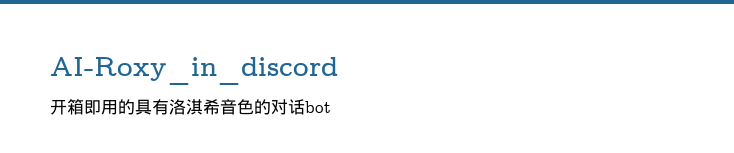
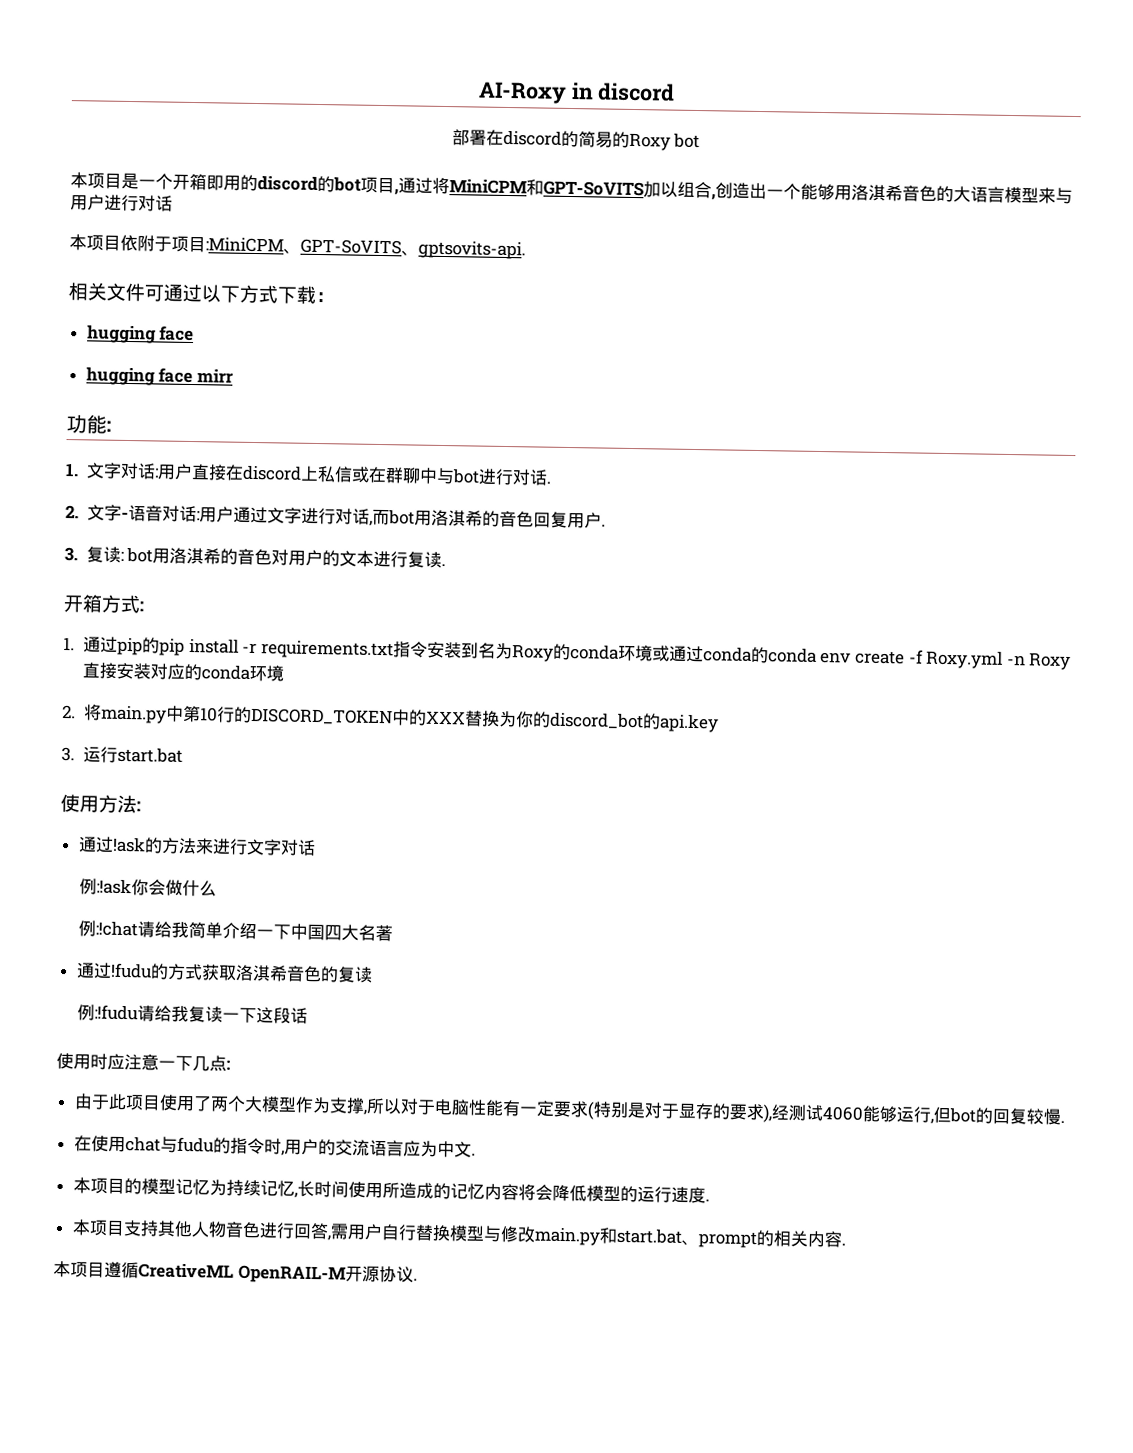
[50,57,338,85] [50,99,331,115] AI-Roxy_in_discord // 开箱即用的具有洛淇希音色的对话bot -> [477,81,676,104] [451,129,701,151] [70,172,1073,204] [70,194,173,212] [69,234,526,260] [68,282,335,304] [86,325,195,344] [85,367,234,386] [66,414,111,434] [65,462,551,486] [65,504,606,529] [64,546,447,569] [63,594,144,614] [63,636,1072,671] [82,662,285,682] [62,704,719,733] [61,746,183,763] [60,793,141,814] [77,836,316,857] [79,878,218,897] [78,920,394,942] [75,962,373,983] [77,1004,309,1024] [56,1052,231,1072] [73,1093,1065,1125] [73,1135,476,1158] [72,1177,710,1204] [71,1219,846,1249] [53,1260,418,1284] AI-Roxy in discord // 部署在discord的简易的Roxy bot // 本项目是一个开箱即用的discord的bot项目,通过将MiniCPM和GPT-SoVITS加以组合,创造出一个能够用洛淇希音色的大语言模型来与用户进行对话 // 本项目依附于项目:MiniCPM、GPT-SoVITS、gptsovits-api. // 相关文件可通过以下方式下载： // hugging face // hugging face mirr // 功能: // 1.文字对话:用户直接在discord上私信或在群聊中与bot进行对话. // 2.文字-语音对话:用户通过文字进行对话,而bot用洛淇希的音色回复用户. // 3.复读: bot用洛淇希的音色对用户的文本进行复读. // 开箱方式: // 1.通过pip的pip install -r requirements.txt指令安装到名为Roxy的conda环境或通过conda的conda env create -f Roxy.yml -n Roxy直接安装对应的conda环境 // 2.将main.py中第10行的DISCORD_TOKEN中的XXX替换为你的discord_bot的api.key // 3.运行start.bat // 使用方法: // 通过!ask的方法来进行文字对话 // 例:!ask你会做什么 // 例:!chat请给我简单介绍一下中国四大名著 // 通过!fudu的方式获取洛淇希音色的复读 // 例:!fudu请给我复读一下这段话 // 使用时应注意一下几点: // 由于此项目使用了两个大模型作为支撑,所以对于电脑性能有一定要求(特别是对于显存的要求),经测试4060能够运行,但bot的回复较慢. // 在使用chat与fudu的指令时,用户的交流语言应为中文. // 本项目的模型记忆为持续记忆,长时间使用所造成的记忆内容将会降低模型的运行速度. // 本项目支持其他人物音色进行回答,需用户自行替换模型与修改main.py和start.bat、prompt的相关内容. // 本项目遵循CreativeML OpenRAIL-M开源协议.

